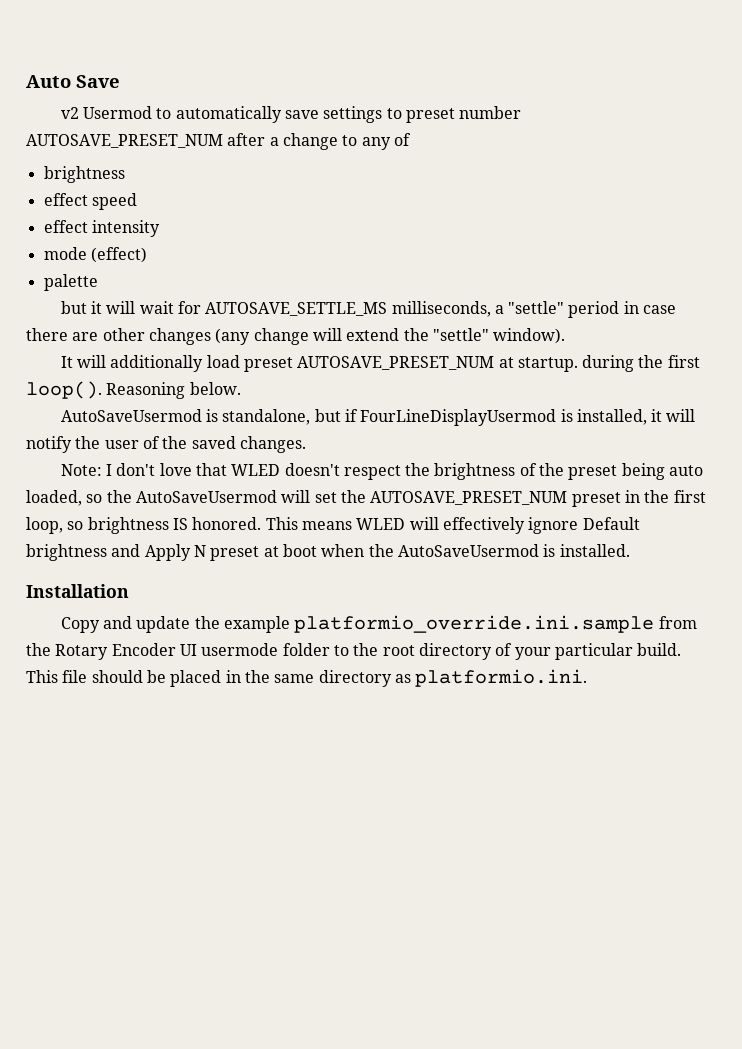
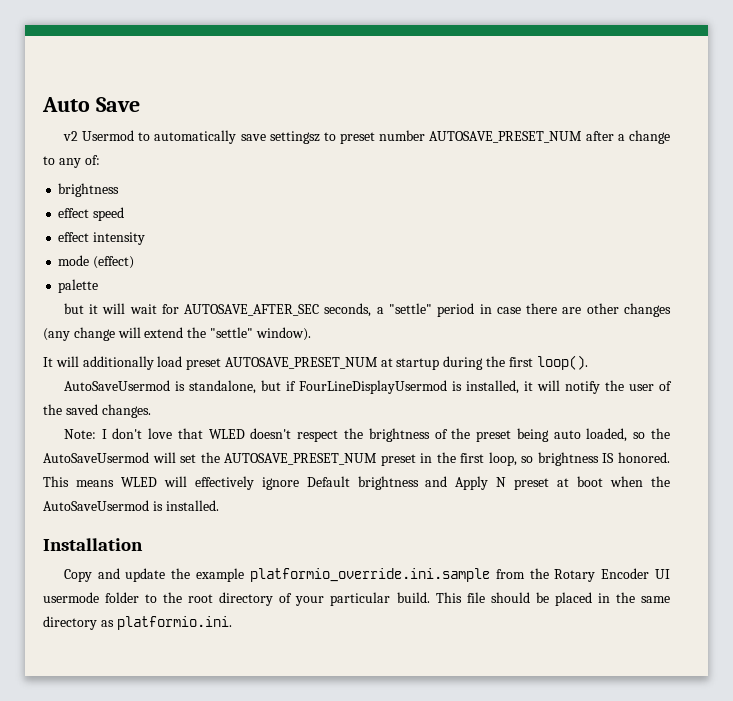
[323,106,383,123] settings -> [269,131,320,144] settingsz
[393,133,411,146] of -> [84,155,100,165] of:
[205,301,491,317] AUTOSAVE_SETTLE_MS milliseconds, -> [184,303,372,317] AUTOSAVE_AFTER_SEC seconds,
[517,357,578,372] startup. -> [396,358,440,370] startup
[106,382,241,399] Reasoning below. -> (588, 362) none

